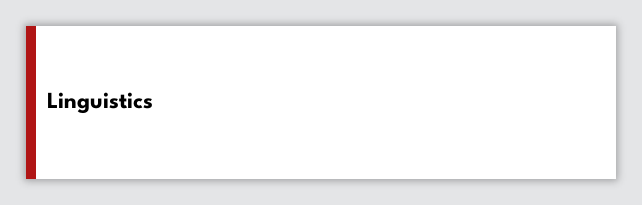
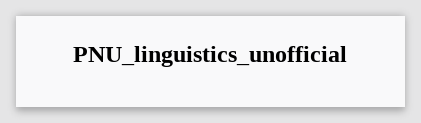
[47,92,153,114] Linguistics -> [73,46,347,67] PNU_linguistics_unofficial

